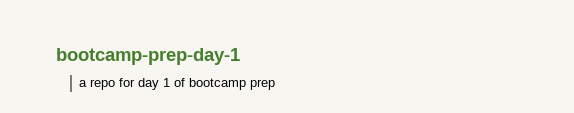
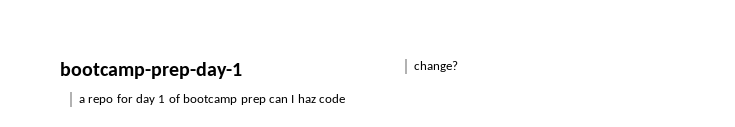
(276, 84) none -> [268,94,346,103] [413,61,458,72] can I haz code change?

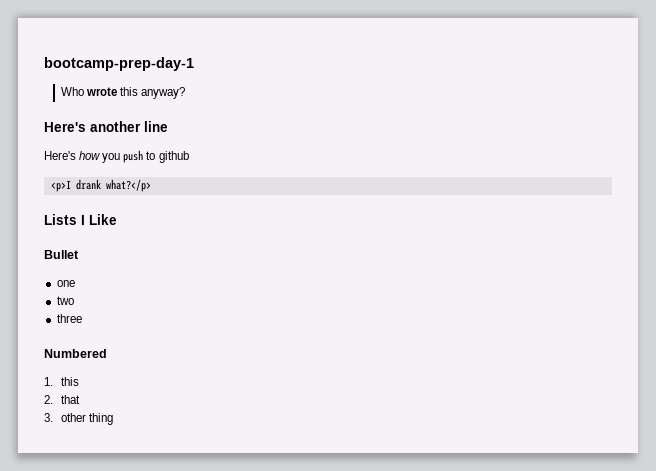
[78,94,346,105] [413,61,458,72] a repo for day 1 of bootcamp prep can I haz code change? -> [60,87,186,99] [44,121,168,132] [44,150,189,163] [50,179,151,192] [44,214,117,225] [44,250,79,259] [56,280,75,287] [56,296,74,305] [56,314,82,323] [44,349,107,358] [44,377,79,386] [44,395,80,404] [44,413,113,425] Who wrote this anyway? // Here's another line // Here's how you push to github // <p>I drank what?</p> // Lists I Like // Bullet // one // two // three // Numbered // 1. this // 2. that // 3. other thing

